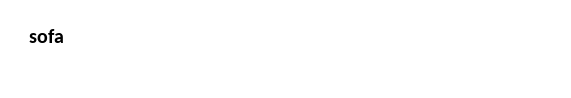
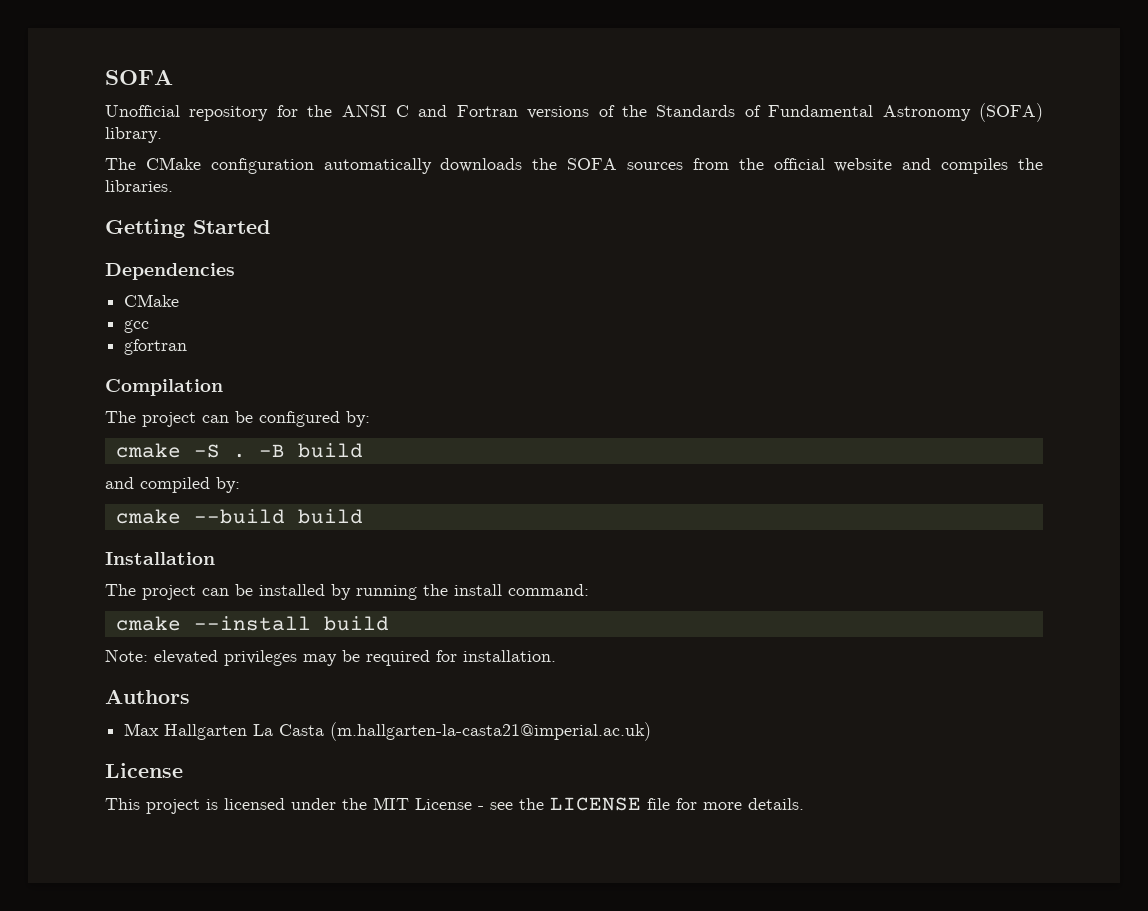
[29,29,64,43] sofa -> [105,70,173,85] [105,103,1043,122] [105,127,162,143] [105,157,1044,174] [105,180,173,192] [105,219,270,238] [105,263,235,280] [124,294,180,307] [124,320,150,333] [124,339,188,355] [105,379,223,396] [105,411,370,427] [115,443,363,458] [105,477,240,493] [115,509,363,524] [105,552,215,565] [105,584,589,600] [115,616,389,631] [105,649,556,666] [105,689,190,704] [124,722,652,741] [105,763,183,778] [105,797,804,814] SOFA // Unofficial repository for the ANSI C and Fortran versions of the Standards of Fundamental Astronomy (SOFA) library. // The CMake configuration automatically downloads the SOFA sources from the official website and compiles the libraries. // Getting Started // Dependencies // CMake // gcc // gfortran // Compilation // The project can be configured by: // cmake -S . -B build // and compiled by: // cmake --build build // Installation // The project can be installed by running the install command: // cmake --install build // Note: elevated privileges may be required for installation. // Authors // Max Hallgarten La Casta (m.hallgarten-la-casta21@imperial.ac.uk) // License // This project is licensed under the MIT License - see the LICENSE file for more details.

